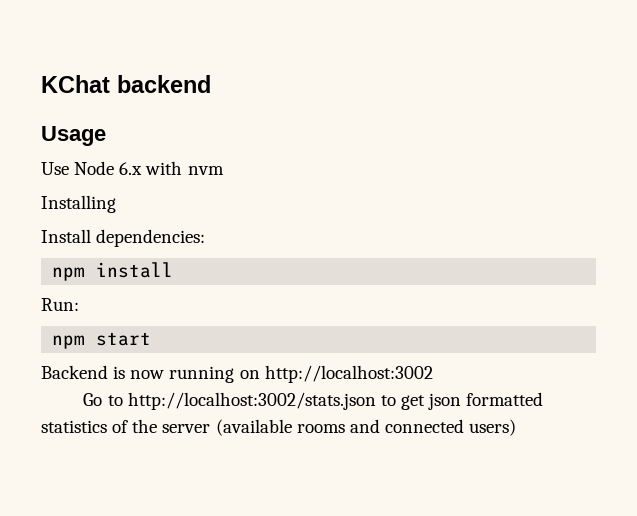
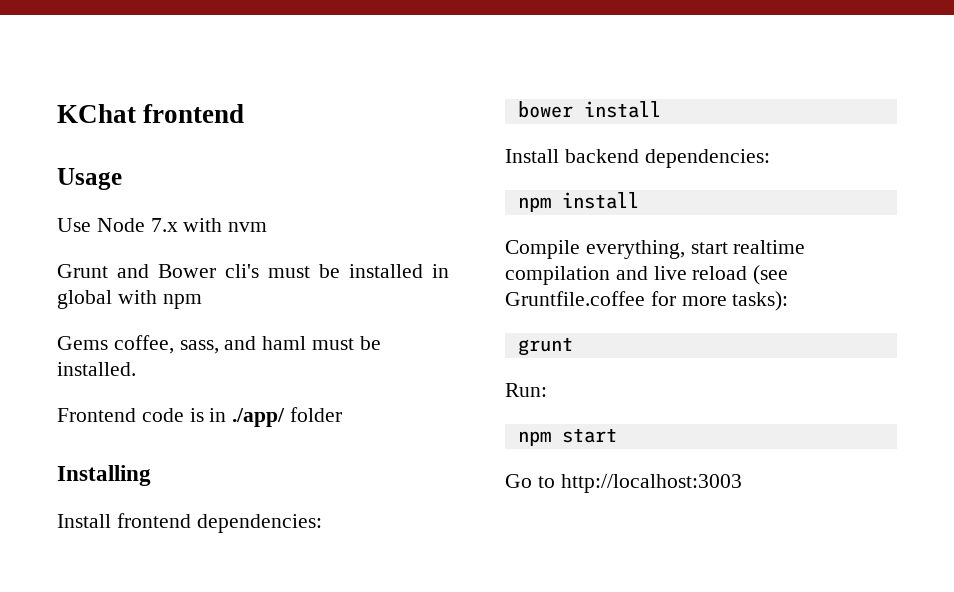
[117,75,211,93] backend -> [143,104,245,123] frontend
[119,162,143,175] 6.x -> [150,218,178,232] 7.x
[41,195,116,213] [41,229,206,247] [52,262,174,281] [41,298,79,311] [52,332,152,349] [41,365,433,383] [83,392,544,410] [41,419,517,436] Installing // Install dependencies: // npm install // Run: // npm start // Backend is now running on http://localhost:3002 // Go to http://localhost:3002/stats.json to get json formatted statistics of the server (available rooms and connected users) -> [57,264,449,278] [57,290,202,309] [57,335,381,354] [57,362,136,376] [57,407,343,427] [57,465,151,486] [57,513,322,533] [517,101,661,118] [505,149,770,168] [517,192,639,212] [505,240,806,259] [505,265,789,285] [505,291,789,311] [517,337,573,356] [505,383,547,397] [517,428,617,446] [505,474,742,493] Grunt and Bower cli's must be installed in global with npm // Gems coffee, sass, and haml must be installed. // Frontend code is in ./app/ folder // Installing // Install frontend dependencies: // bower install // Install backend dependencies: // npm install // Compile everything, start realtime compilation and live reload (see Gruntfile.coffee for more tasks): // grunt // Run: // npm start // Go to http://localhost:3003

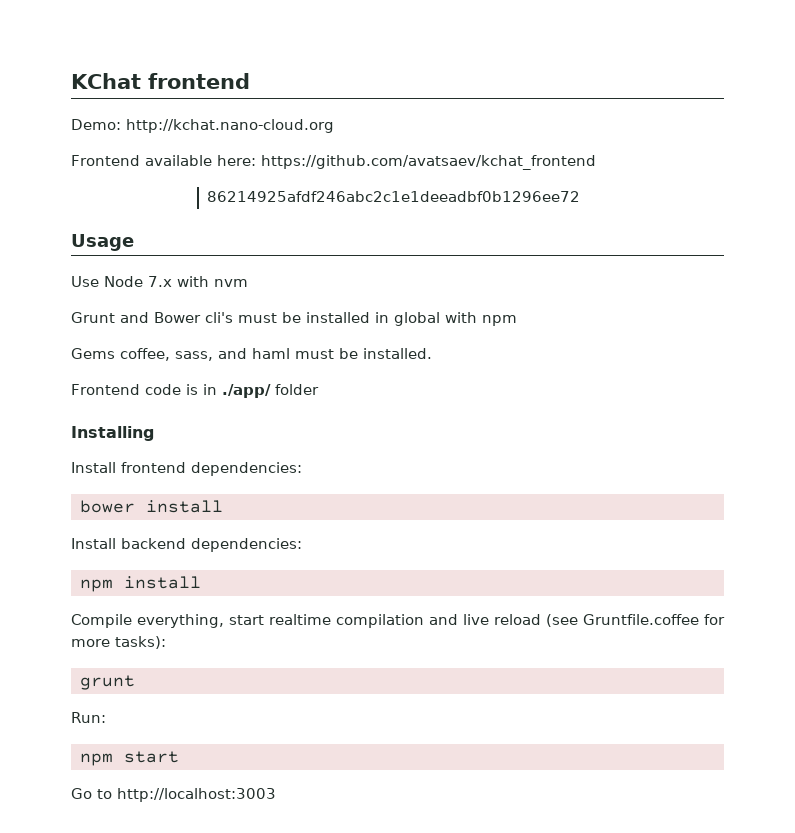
(245, 113) none -> [71,119,334,133] [71,155,596,170] [207,191,581,202] // Demo: http://kchat.nano-cloud.org // Frontend available here: https://github.com/avatsaev/kchat_frontend // 86214925afdf246abc2c1e1deeadbf0b1296ee72

